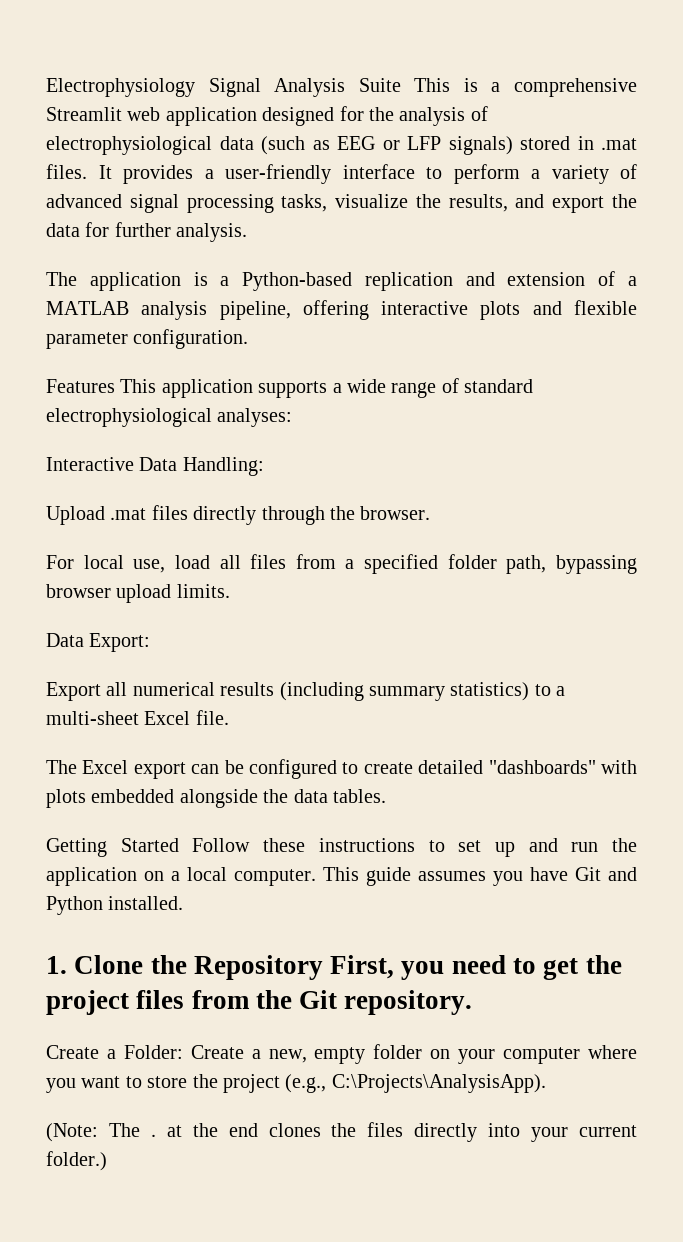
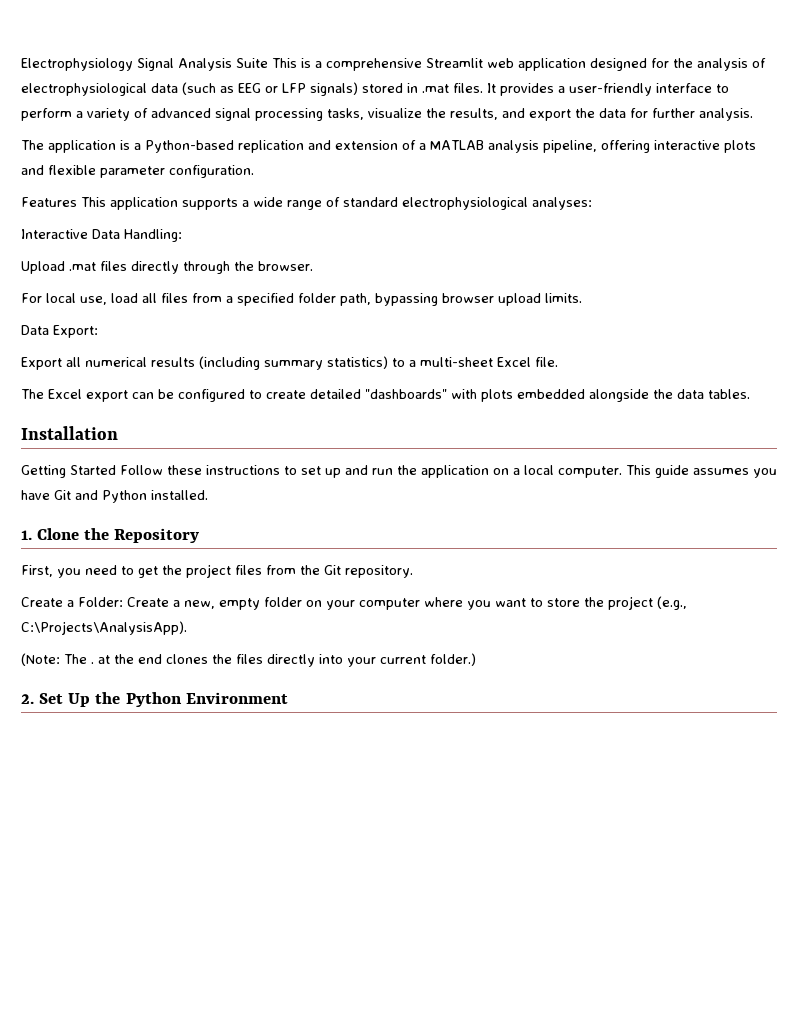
(386, 796) none -> [21,426,118,440] // Installation
(323, 967) none -> (200, 535) //
(107, 1161) none -> [21,692,288,707] // 2. Set Up the Python Environment

